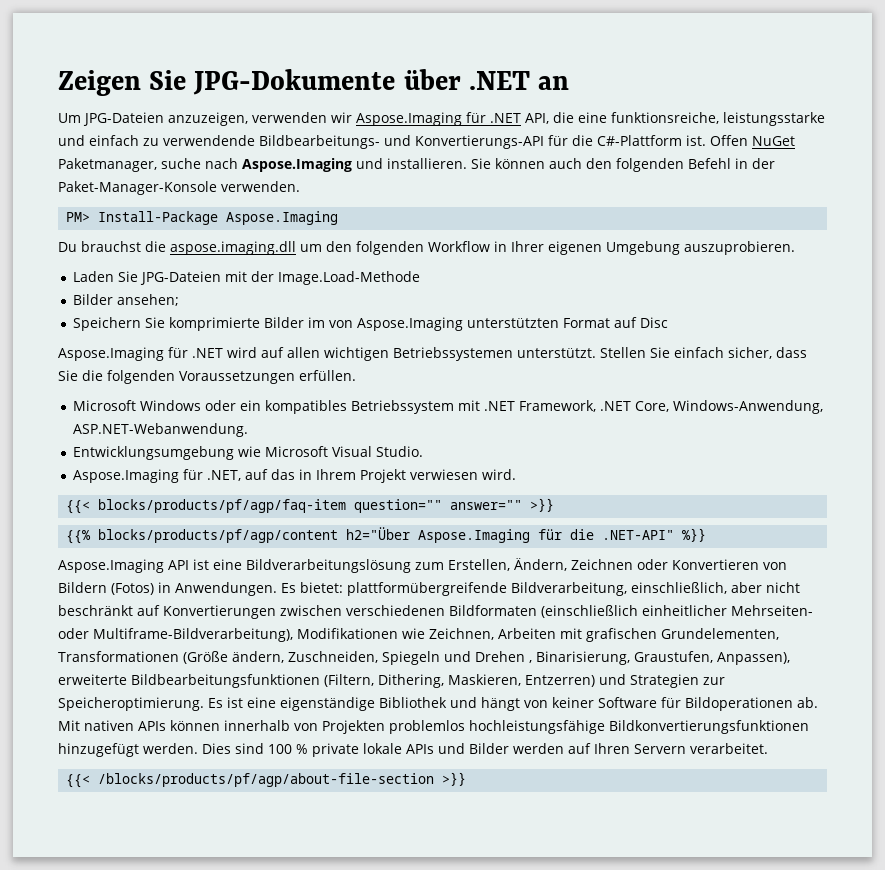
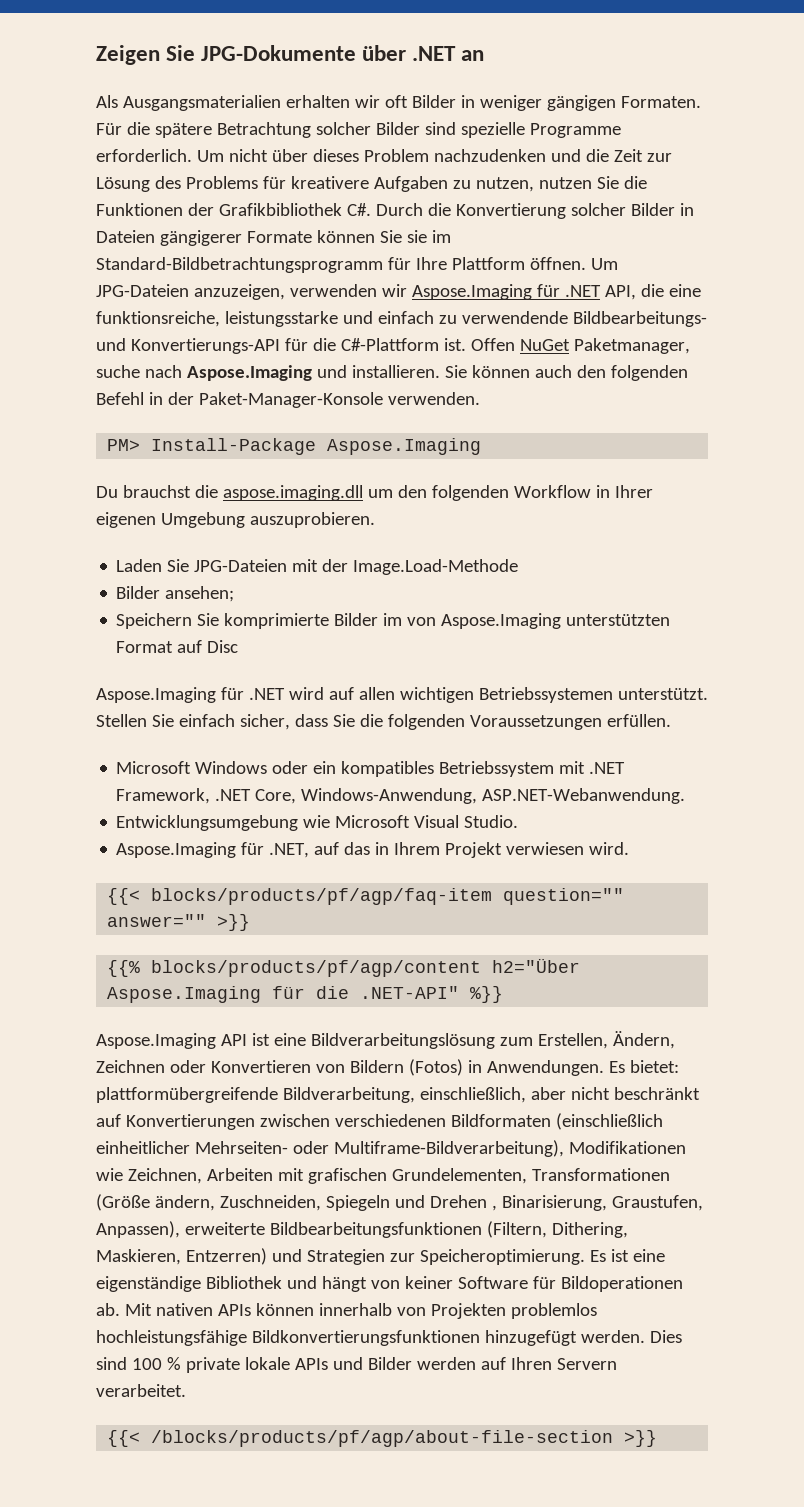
(570, 83) none -> [96,95,701,111] [96,122,621,138] [96,149,672,162] [96,176,647,192] [96,203,694,219] [96,230,451,246] [96,257,586,273] Als Ausgangsmaterialien erhalten wir oft Bilder in weniger gängigen Formaten. Für die spätere Betrachtung solcher Bilder sind spezielle Programme erforderlich. Um nicht über dieses Problem nachzudenken und die Zeit zur Lösung des Problems für kreativere Aufgaben zu nutzen, nutzen Sie die Funktionen der Grafikbibliothek C#. Durch die Konvertierung solcher Bilder in Dateien gängigerer Formate können Sie sie im Standard-Bildbetrachtungsprogramm für Ihre Plattform öffnen.

